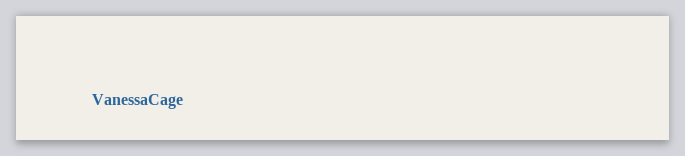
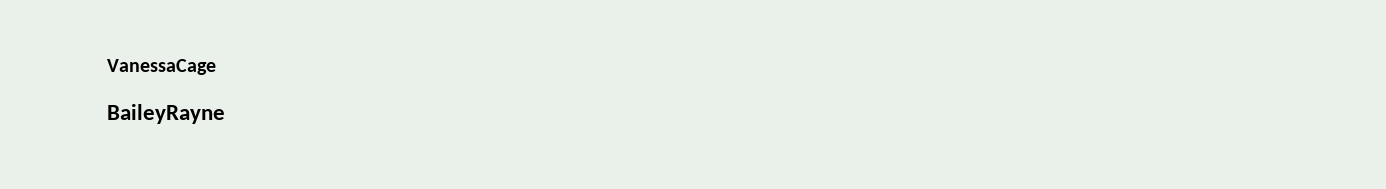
(183, 101) none -> [107,104,225,124] // BaileyRayne

